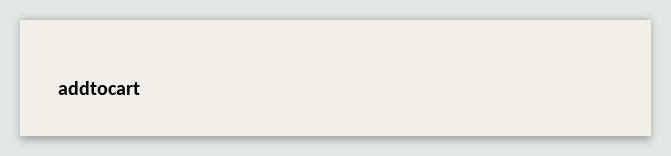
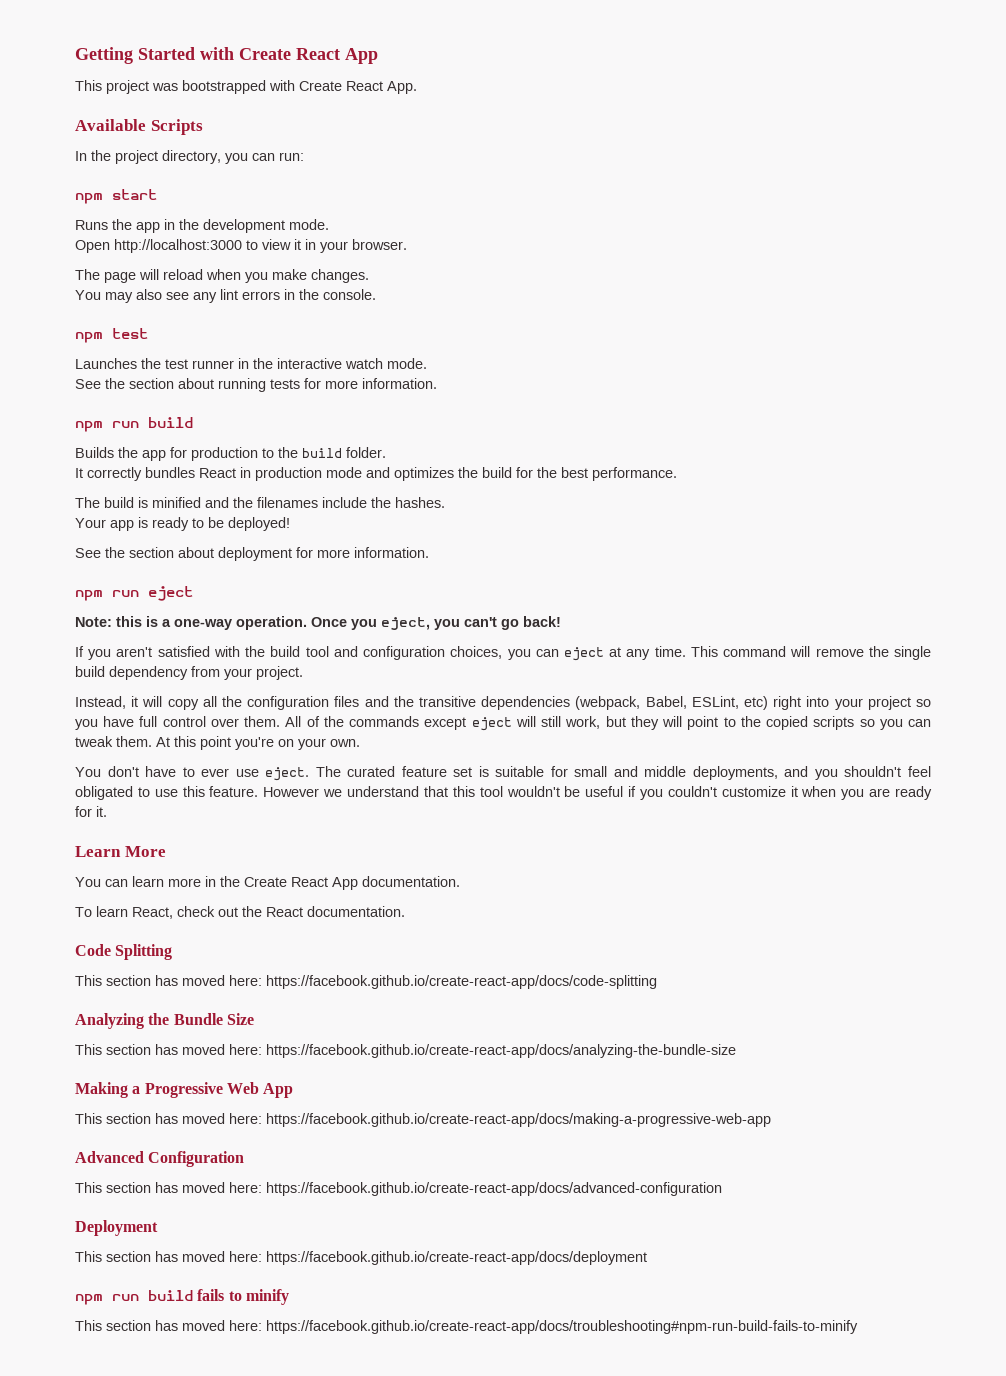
[58,81,140,95] addtocart -> [75,47,378,64] [75,80,417,94] [75,119,203,135] [75,150,304,164] [75,189,157,204] [75,219,329,233] [75,239,407,253] [75,269,369,283] [75,289,376,303] [75,328,148,343] [75,358,427,369] [75,378,437,392] [75,417,193,432] [75,447,386,461] [75,467,677,481] [75,497,445,508] [75,517,290,531] [75,547,429,561] [75,586,193,601] [75,616,561,630] [75,646,932,661] [75,666,303,680] [75,696,932,710] [75,716,932,731] [75,736,360,750] [75,766,931,781] [75,786,933,800] [75,806,107,817] [75,846,166,857] [75,876,460,890] [75,906,405,919] [75,944,173,960] [75,975,657,989] [75,1013,254,1029] [75,1044,736,1058] [75,1082,294,1098] [75,1113,771,1127] [75,1151,245,1167] [75,1182,722,1196] [75,1220,158,1236] [75,1251,647,1265] [75,1289,289,1305] [75,1320,858,1334] Getting Started with Create React App // This project was bootstrapped with Create React App. // Available Scripts // In the project directory, you can run: // npm start // Runs the app in the development mode. // Open http://localhost:3000 to view it in your browser. // The page will reload when you make changes. // You may also see any lint errors in the console. // npm test // Launches the test runner in the interactive watch mode. // See the section about running tests for more information. // npm run build // Builds the app for production to the build folder. // It correctly bundles React in production mode and optimizes the build for the best performance. // The build is minified and the filenames include the hashes. // Your app is ready to be deployed! // See the section about deployment for more information. // npm run eject // Note: this is a one-way operation. Once you eject, you can't go back! // If you aren't satisfied with the build tool and configuration choices, you can eject at any time. This command will remove the single build dependency from your project. // Instead, it will copy all the configuration files and the transitive dependencies (webpack, Babel, ESLint, etc) right into your project so you have full control over them. All of the commands except eject will still work, but they will point to the copied scripts so you can tweak them. At this point you're on your own. // You don't have to ever use eject. The curated feature set is suitable for small and middle deployments, and you shouldn't feel obligated to use this feature. However we understand that this tool wouldn't be useful if you couldn't customize it when you are ready for it. // Learn More // You can learn more in the Create React App documentation. // To learn React, check out the React documentation. // Code Splitting // This section has moved here: https://facebook.github.io/create-react-app/docs/code-splitting // Analyzing the Bundle Size // This section has moved here: https://facebook.github.io/create-react-app/docs/analyzing-the-bundle-size // Making a Progressive Web App // This section has moved here: https://facebook.github.io/create-react-app/docs/making-a-progressive-web-app // Advanced Configuration // This section has moved here: https://facebook.github.io/create-react-app/docs/advanced-configuration // Deployment // This section has moved here: https://facebook.github.io/create-react-app/docs/deployment // npm run build fails to minify // This section has moved here: https://facebook.github.io/create-react-app/docs/troubleshooting#npm-run-build-fails-to-minify

